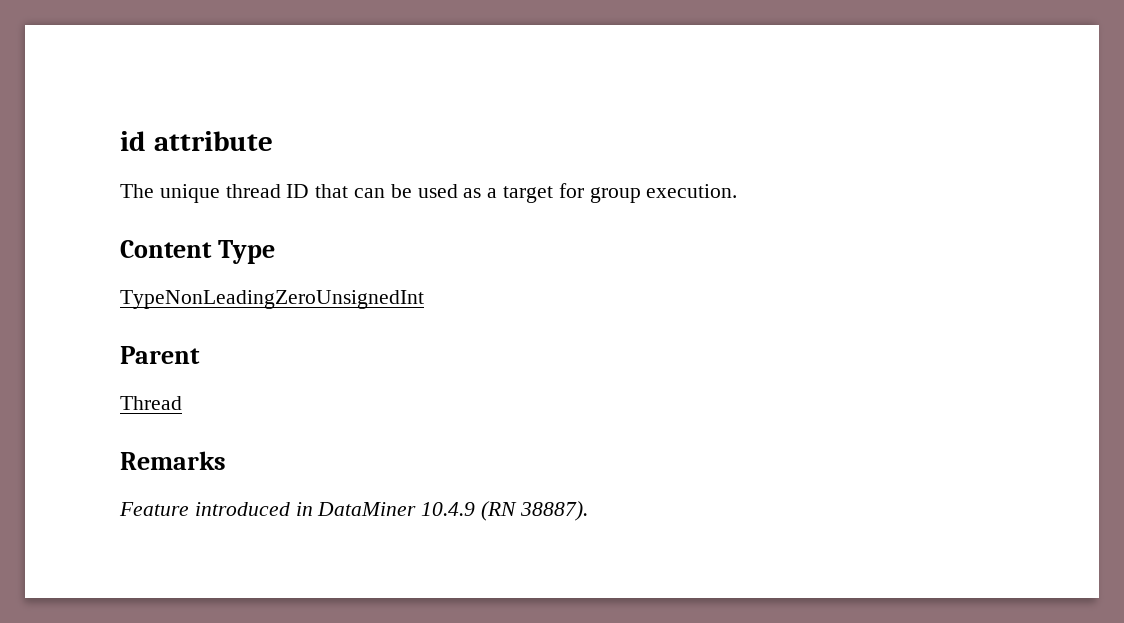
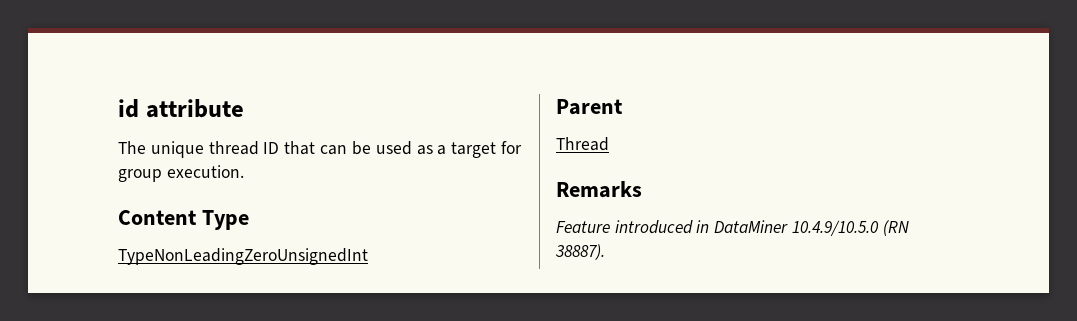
[421,502,476,516] 10.4.9 -> [791,220,879,236] 10.4.9/10.5.0

